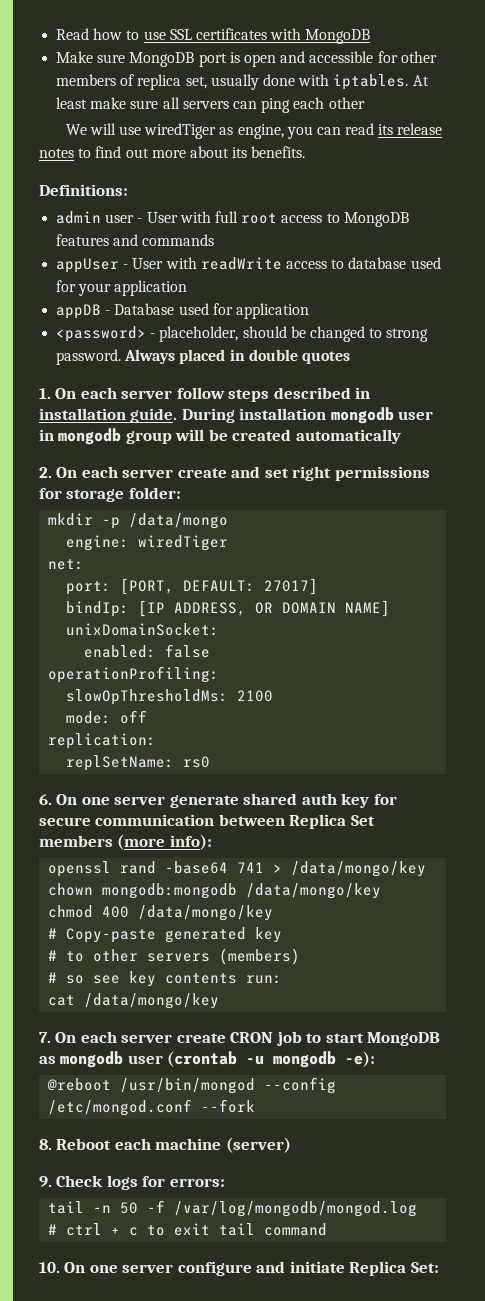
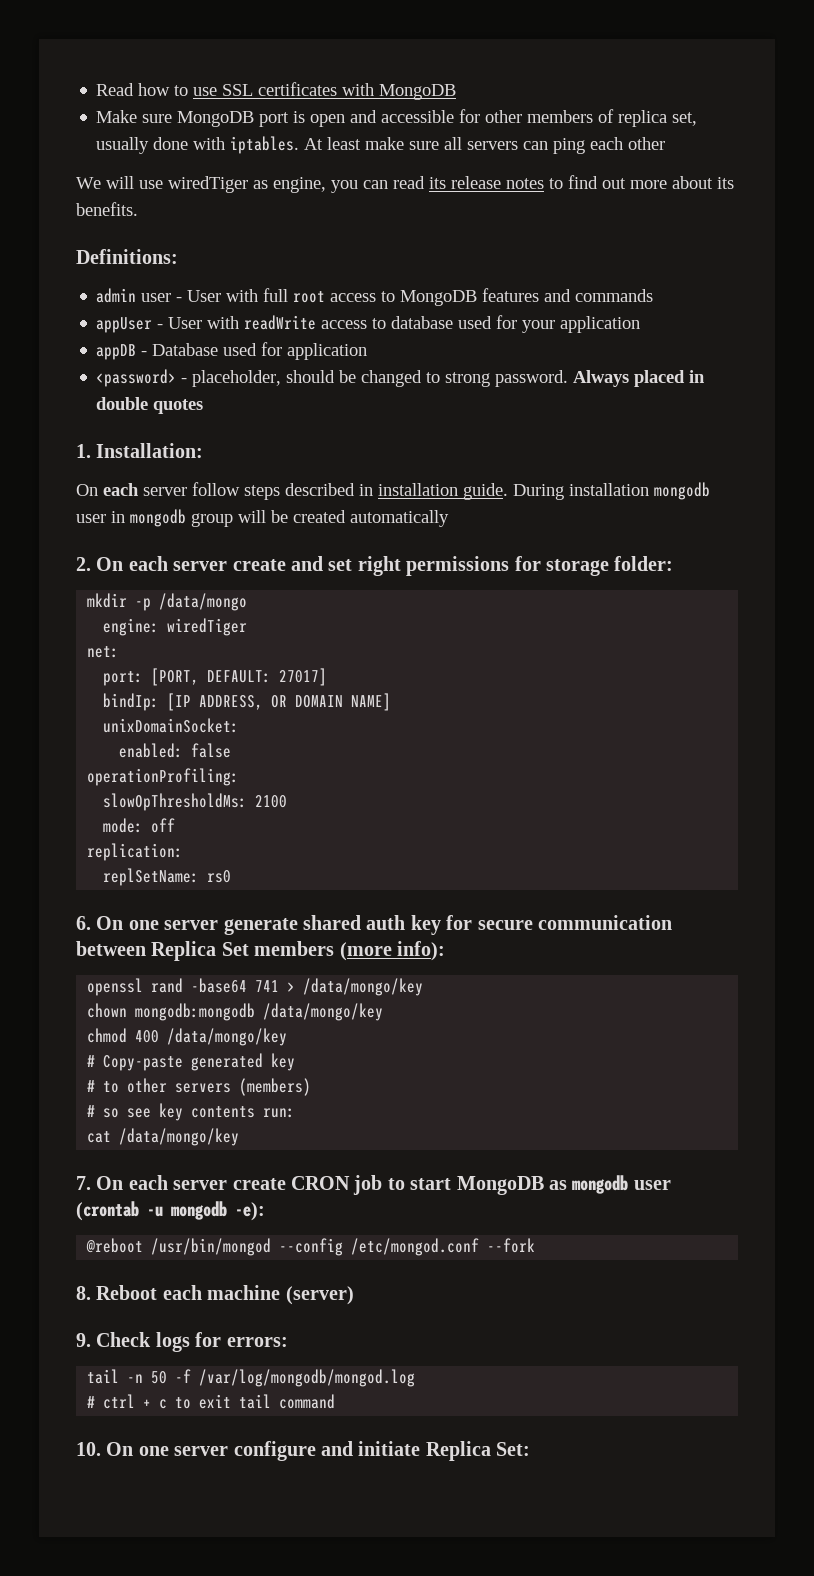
(51, 393) none -> [96,443,204,458] Installation: //

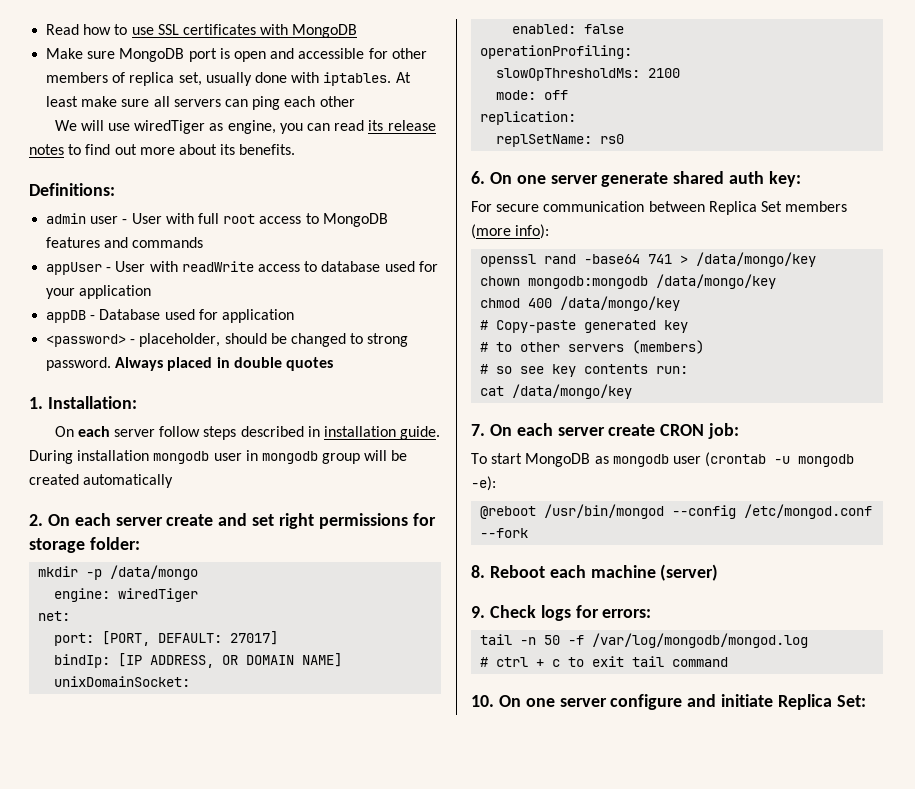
[410,915,473,935] key for -> [769,171,802,187] [471,201,492,212] key: // For
[353,1175,405,1195] job to -> [708,423,740,439] [471,453,487,464] job: // To

